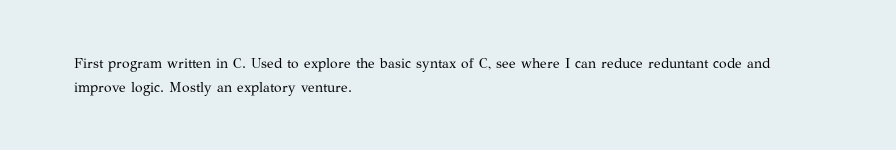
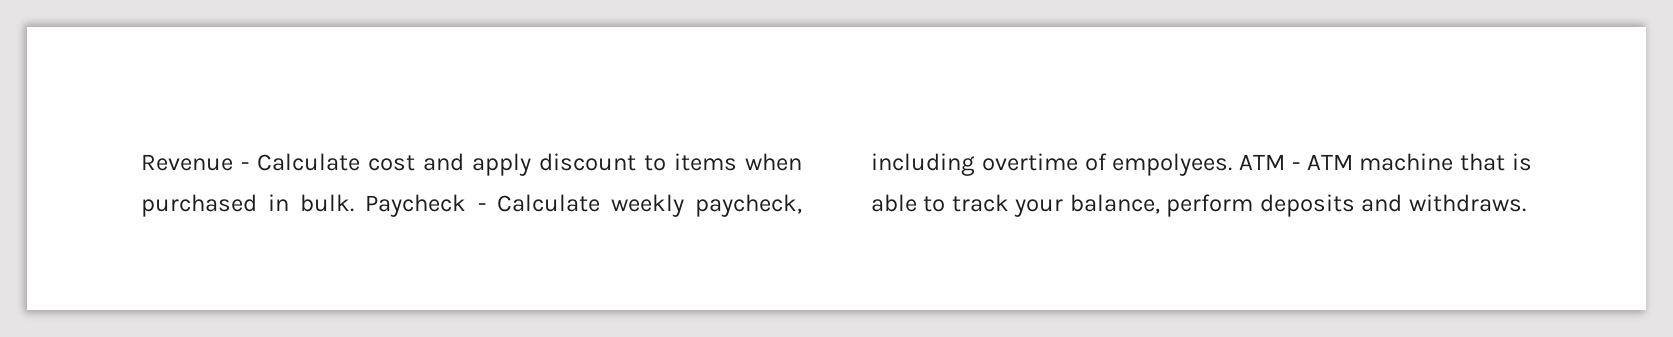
[74,58,771,72] [74,82,352,96] First program written in C. Used to explore the basic syntax of C, see where I can reduce reduntant code and improve logic. Mostly an explatory venture. -> [141,153,802,176] [141,194,802,217] [871,153,1532,176] [871,194,1526,217] Revenue - Calculate cost and apply discount to items when purchased in bulk. Paycheck - Calculate weekly paycheck, including overtime of empolyees. ATM - ATM machine that is able to track your balance, perform deposits and withdraws.

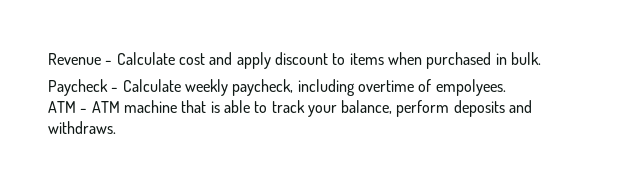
(355, 203) none -> (541, 58) //
(1233, 164) none -> (506, 87) //

